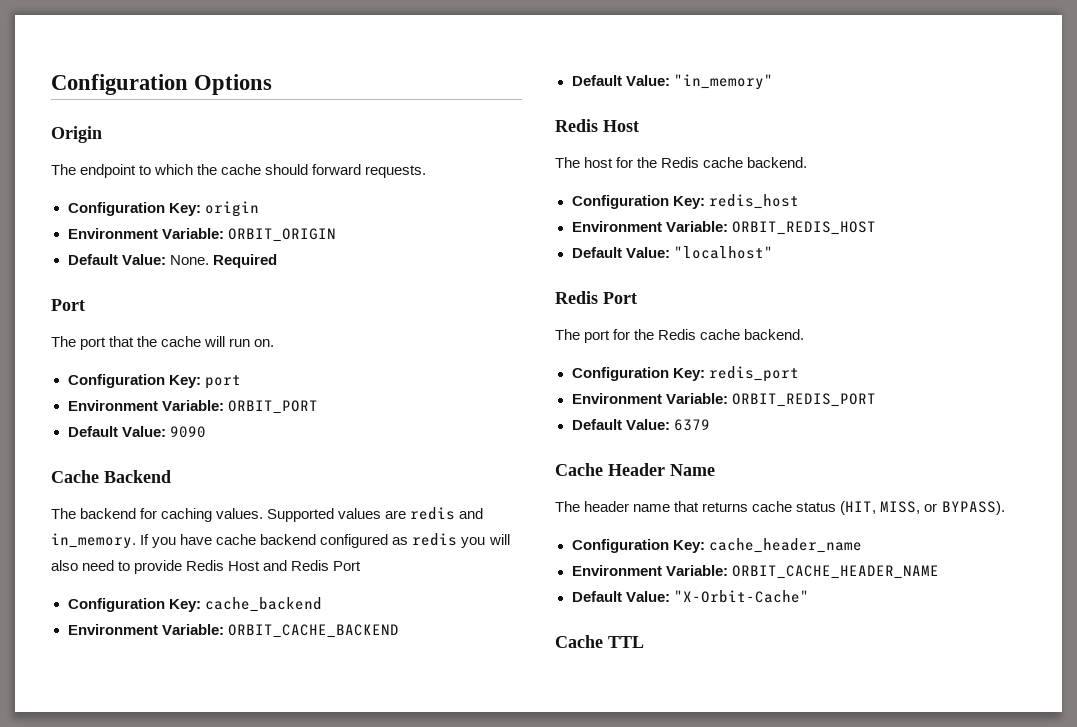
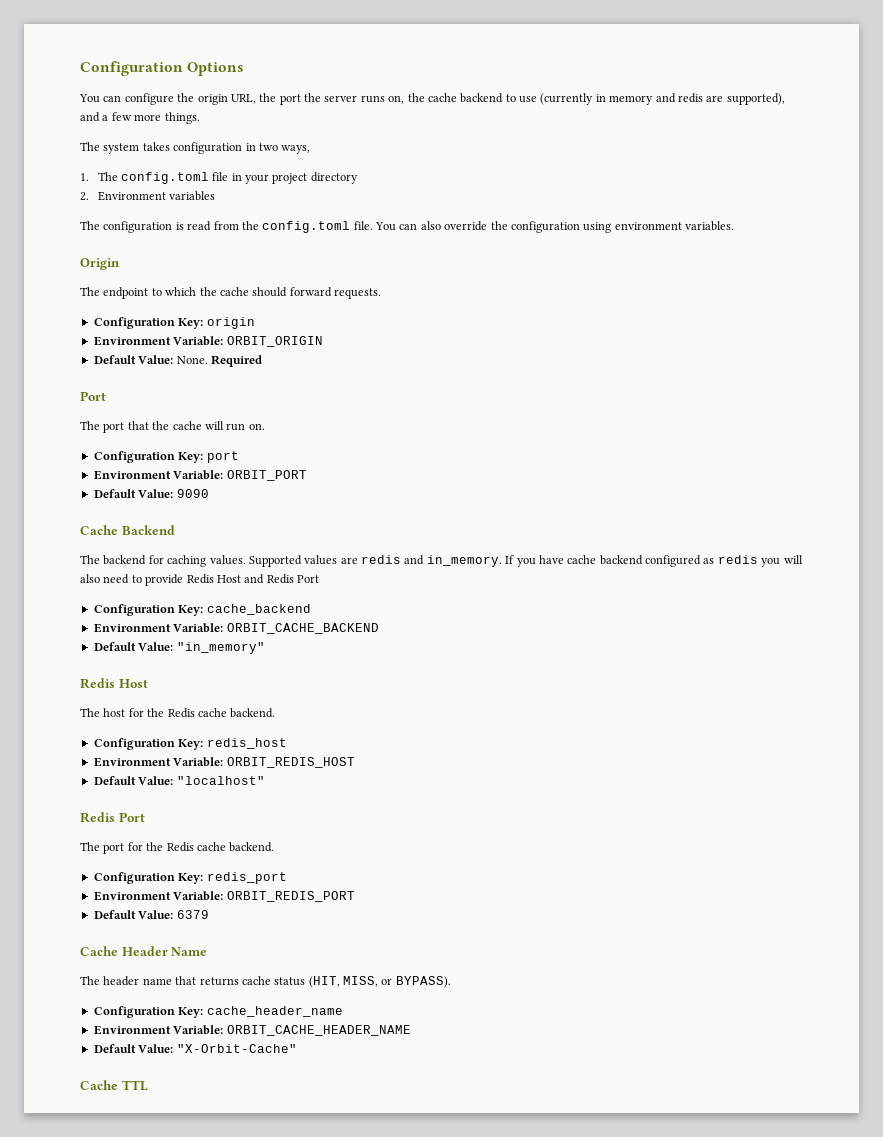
(273, 84) none -> [79,93,785,105] [80,112,200,124] [80,142,311,154] [80,172,358,184] [80,191,215,201] [80,221,734,233] // You can configure the origin URL, the port the server runs on, the cache backend to use (currently in memory and redis are supported), and a few more things. // The system takes configuration in two ways, // 1. The config.toml file in your project directory // 2. Environment variables // The configuration is read from the config.toml file. You can also override the configuration using environment variables.

